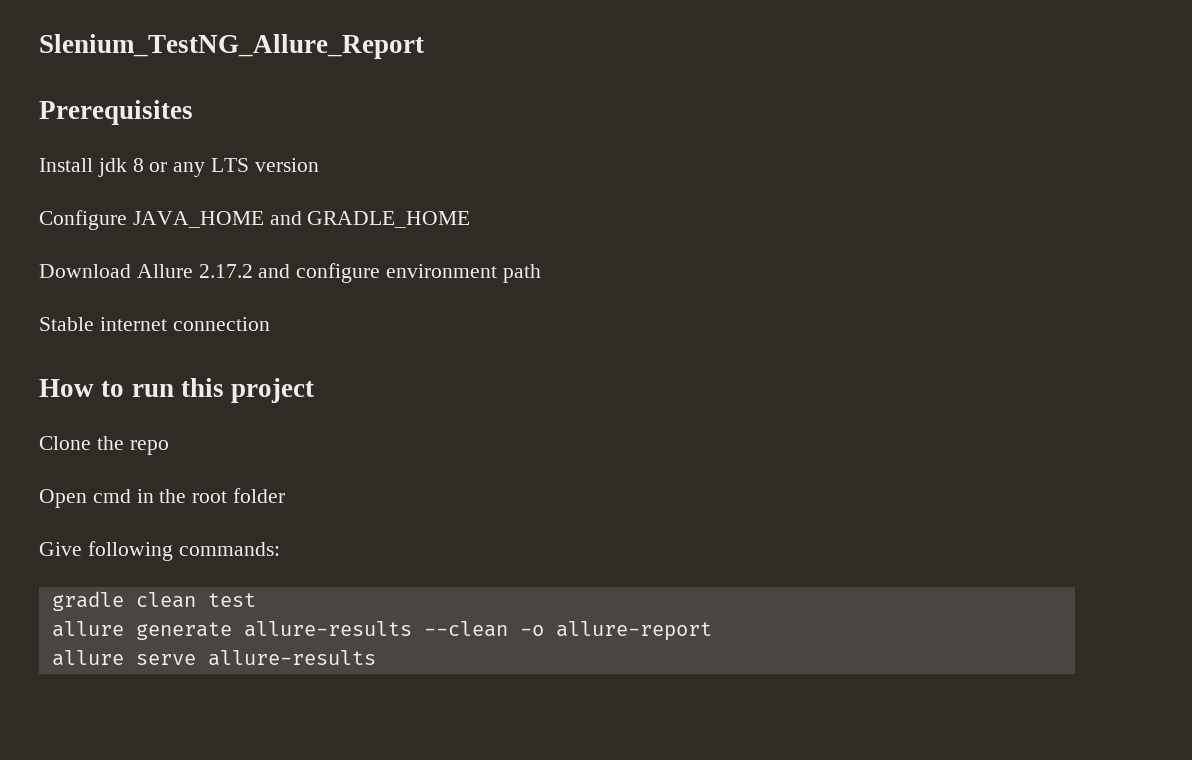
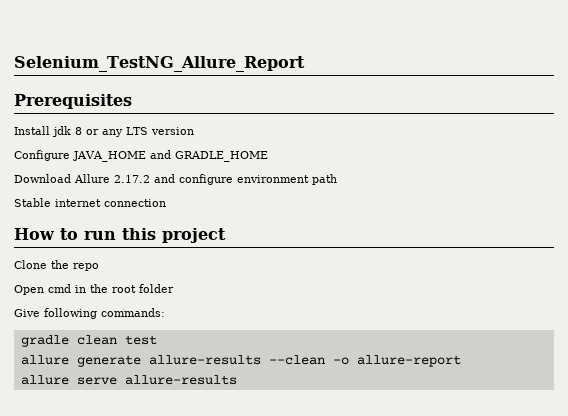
[39,34,424,59] Slenium_TestNG_Allure_Report -> [14,56,305,72] Selenium_TestNG_Allure_Report

